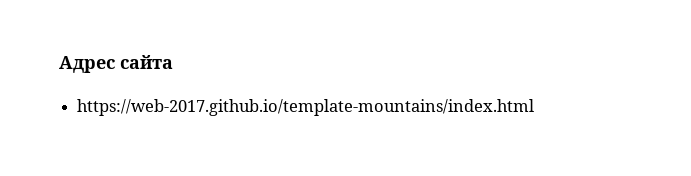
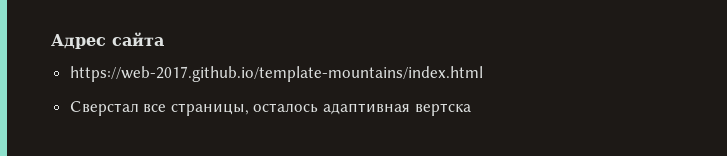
(535, 107) none -> [69,101,471,116] // Сверстал все страницы, осталось адаптивная вертска

